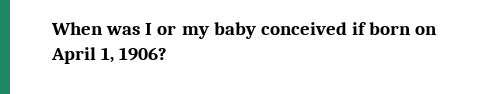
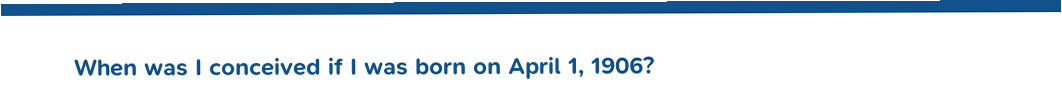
[157,22,366,39] or my baby conceived if -> [209,57,409,77] conceived if I was

